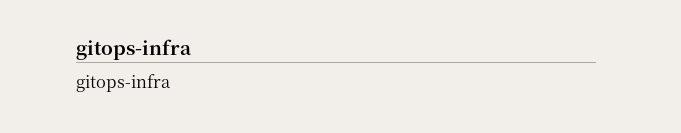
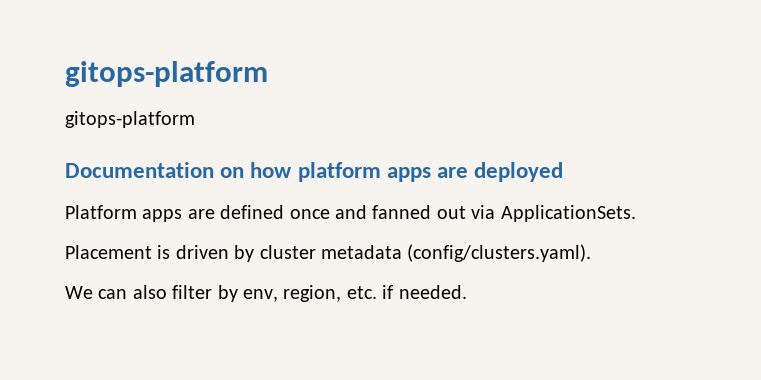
[76,39,192,60] [76,74,171,92] gitops-infra // gitops-infra -> [65,61,268,87] [65,111,195,128] [65,162,564,182] [65,205,636,222] [65,244,592,262] [65,285,467,302] gitops-platform // gitops-platform // Documentation on how platform apps are deployed // Platform apps are defined once and fanned out via ApplicationSets. // Placement is driven by cluster metadata (config/clusters.yaml). // We can also filter by env, region, etc. if needed.

